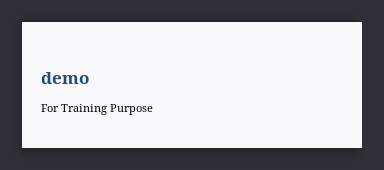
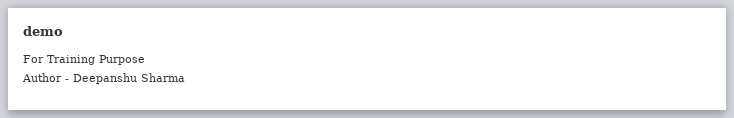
(153, 109) none -> [22,73,185,84] // Author - Deepanshu Sharma

